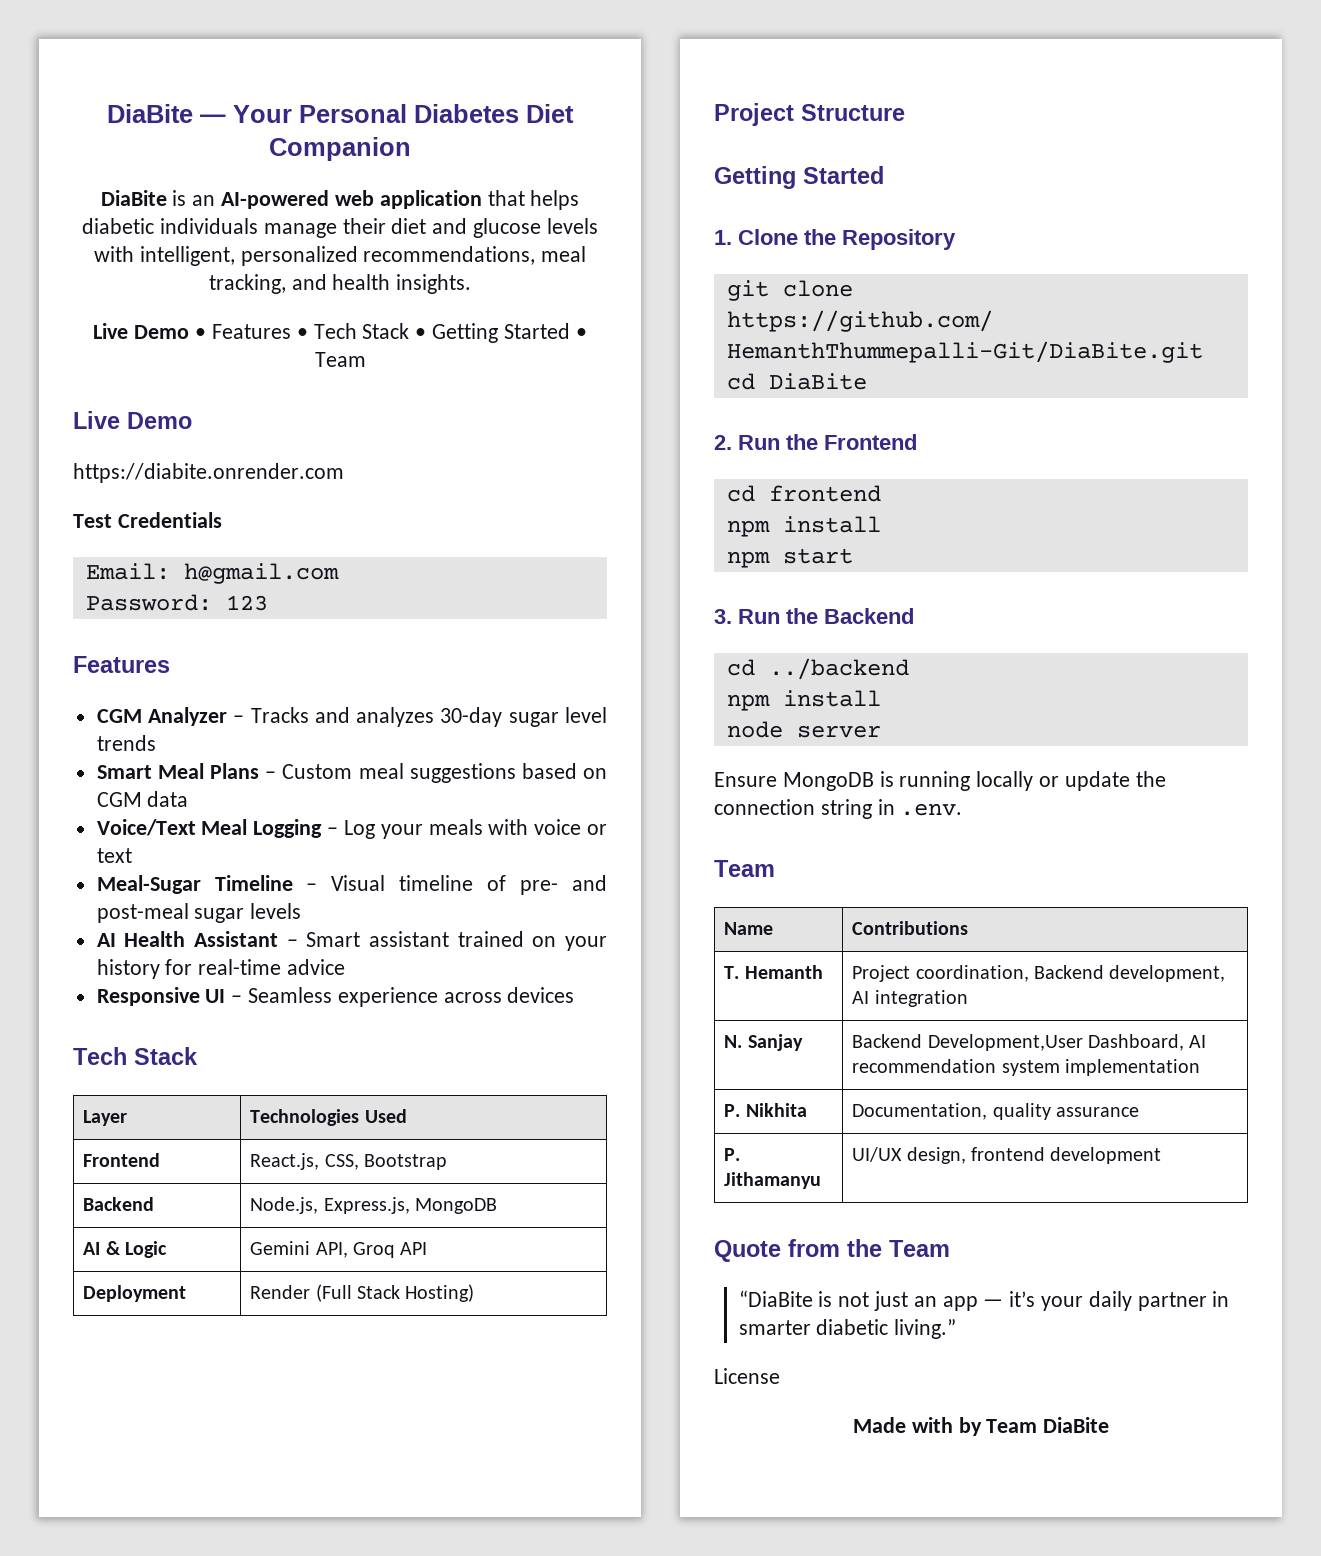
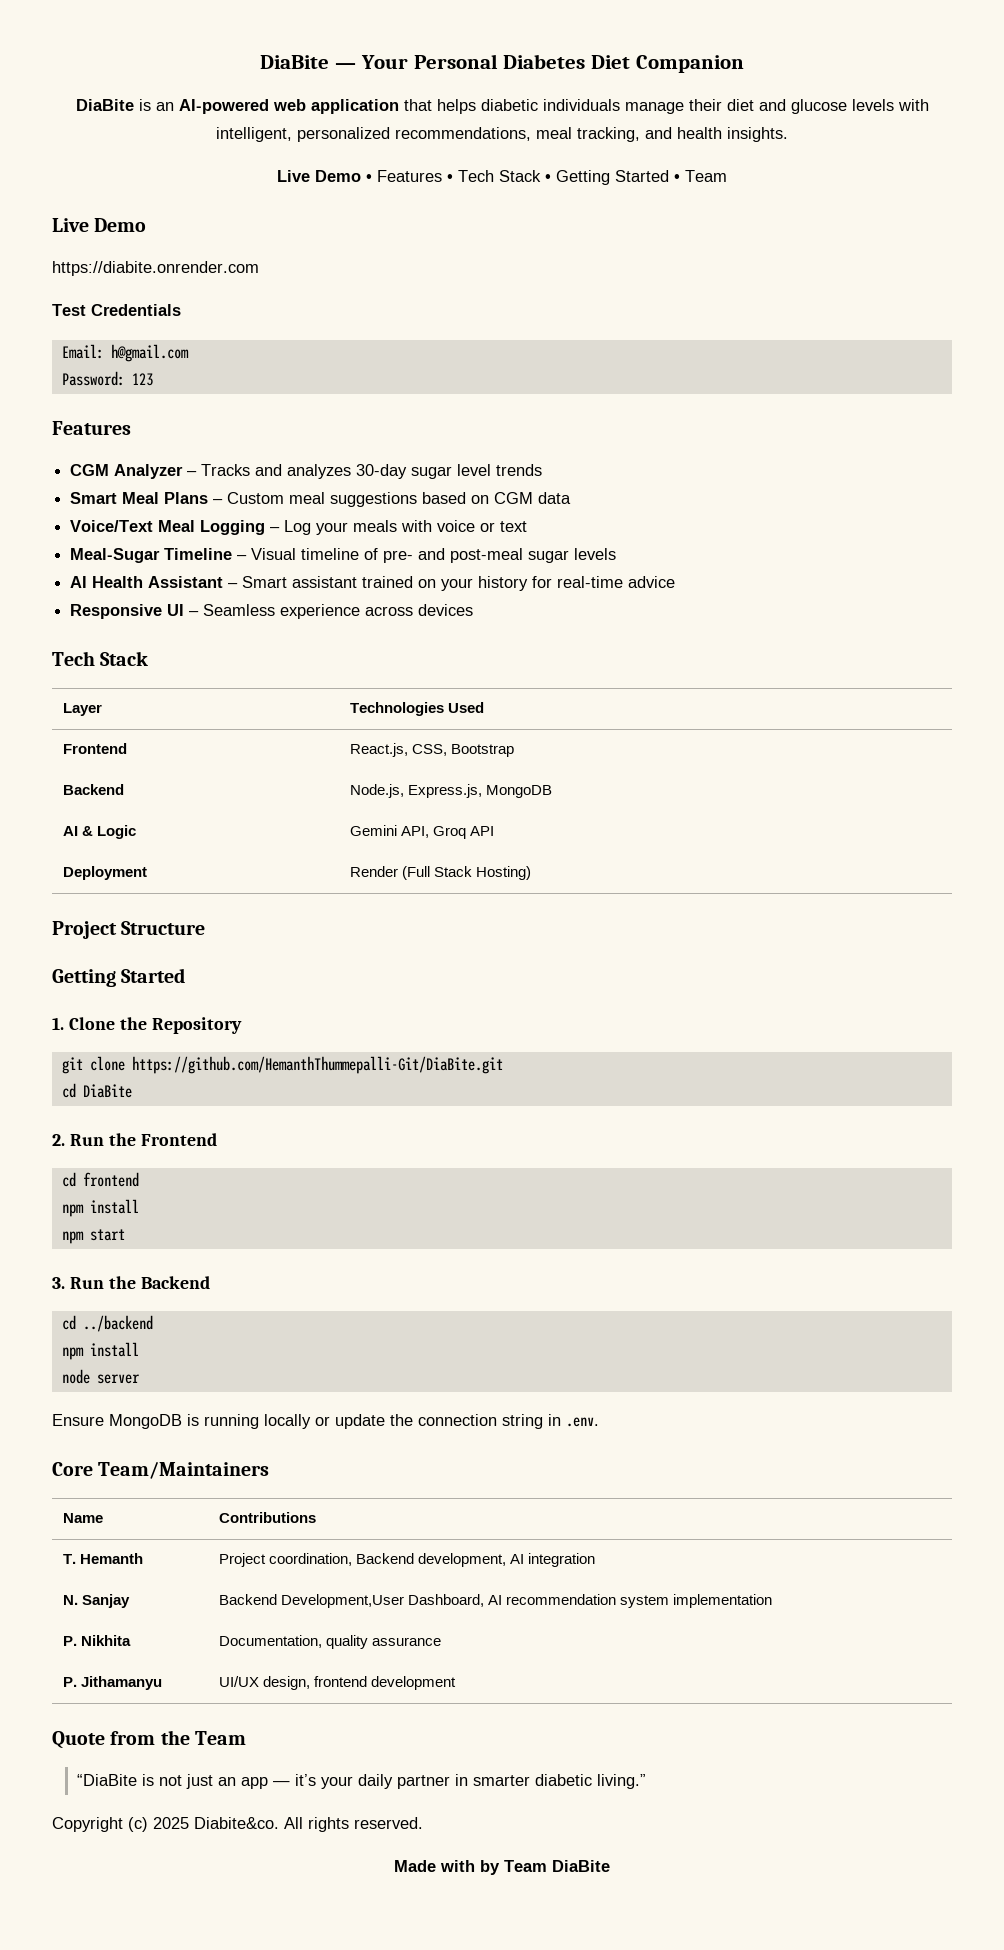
[714,860,775,877] Team -> [52,1462,270,1479] Core Team/Maintainers
[714,1368,780,1384] License -> [52,1817,423,1832] Copyright (c) 2025 Diabite&co. All rights reserved.

